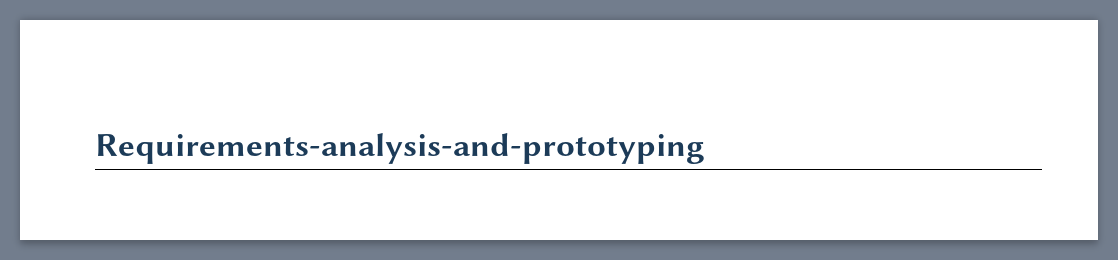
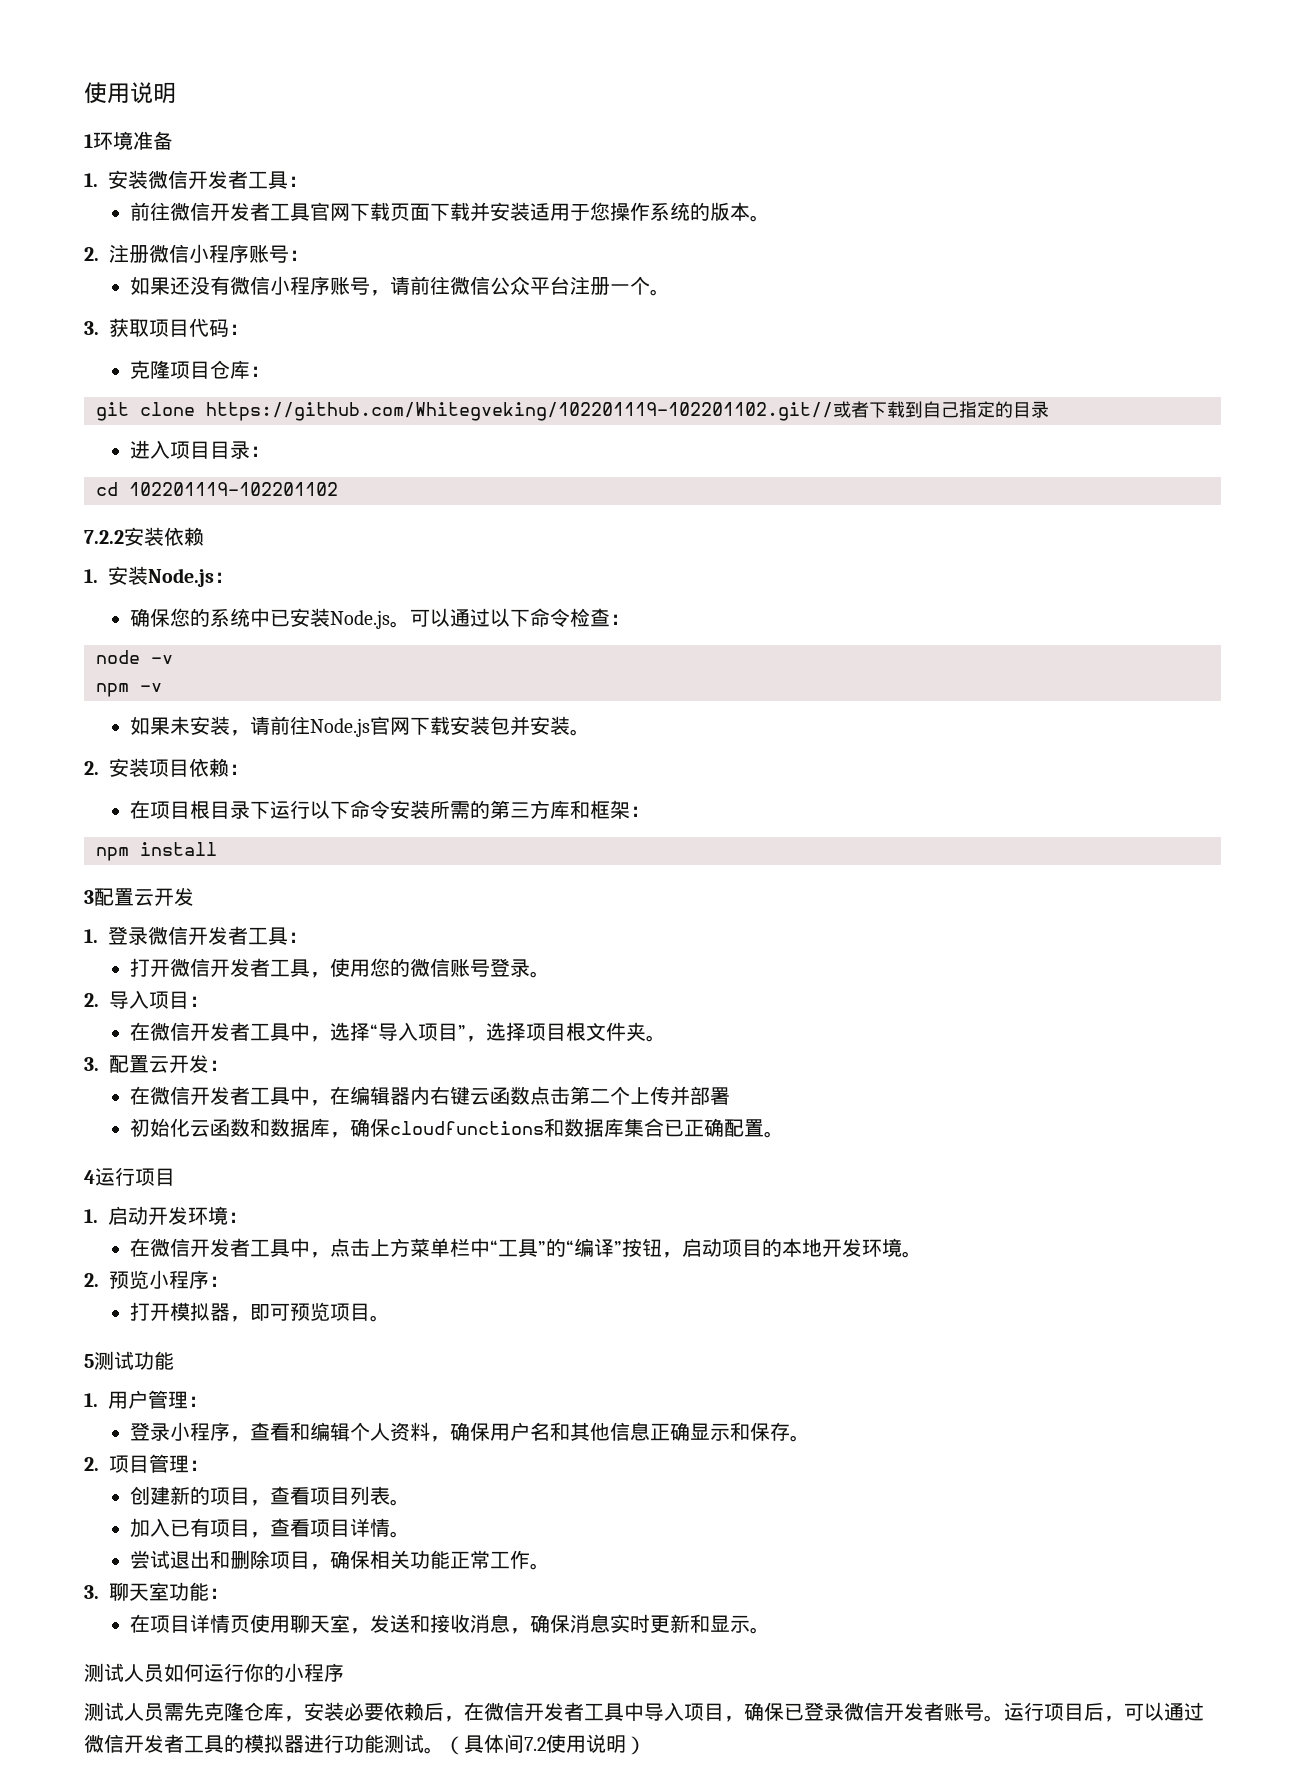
[95,133,705,164] Requirements-analysis-and-prototyping -> [84,82,176,104] [84,131,173,150] [84,170,308,189] [129,202,770,222] [84,244,309,263] [129,276,670,296] [84,318,249,337] [129,360,270,379] [96,401,1049,421] [129,440,270,459] [96,482,338,496] [84,527,204,546] [84,566,234,587] [129,608,630,629] [96,650,173,664] [96,683,162,697] [129,716,590,737] [84,758,249,777] [129,800,650,819] [96,842,217,861] [84,887,194,906] [84,926,308,945] [129,958,550,978] [84,990,209,1009] [129,1022,666,1042] [84,1054,229,1073] [129,1086,730,1106] [129,1118,784,1138] [84,1167,175,1186] [84,1206,248,1225] [129,1238,922,1258] [84,1270,229,1289] [129,1302,390,1322] [84,1351,174,1370] [84,1390,208,1409] [129,1422,810,1442] [84,1454,209,1473] [129,1486,410,1506] [129,1518,410,1538] [129,1550,550,1570] [84,1582,229,1601] [129,1614,770,1634] [84,1663,344,1683] [84,1702,1204,1722] [84,1734,646,1755] 使用说明 // 1环境准备 // 1.安装微信开发者工具： // 前往微信开发者工具官网下载页面下载并安装适用于您操作系统的版本。 // 2.注册微信小程序账号： // 如果还没有微信小程序账号，请前往微信公众平台注册一个。 // 3.获取项目代码： // 克隆项目仓库： // git clone https://github.com/Whitegveking/102201119-102201102.git//或者下载到自己指定的目录 // 进入项目目录： // cd 102201119-102201102 // 7.2.2安装依赖 // 1.安装Node.js： // 确保您的系统中已安装Node.js。可以通过以下命令检查： // node -v // npm -v // 如果未安装，请前往Node.js官网下载安装包并安装。 // 2.安装项目依赖： // 在项目根目录下运行以下命令安装所需的第三方库和框架： // npm install // 3配置云开发 // 1.登录微信开发者工具： // 打开微信开发者工具，使用您的微信账号登录。 // 2.导入项目： // 在微信开发者工具中，选择“导入项目”，选择项目根文件夹。 // 3.配置云开发： // 在微信开发者工具中，在编辑器内右键云函数点击第二个上传并部署 // 初始化云函数和数据库，确保cloudfunctions和数据库集合已正确配置。 // 4运行项目 // 1.启动开发环境： // 在微信开发者工具中，点击上方菜单栏中“工具”的“编译”按钮，启动项目的本地开发环境。 // 2.预览小程序： // 打开模拟器，即可预览项目。 // 5测试功能 // 1.用户管理： // 登录小程序，查看和编辑个人资料，确保用户名和其他信息正确显示和保存。 // 2.项目管理： // 创建新的项目，查看项目列表。 // 加入已有项目，查看项目详情。 // 尝试退出和删除项目，确保相关功能正常工作。 // 3.聊天室功能： // 在项目详情页使用聊天室，发送和接收消息，确保消息实时更新和显示。 // 测试人员如何运行你的小程序 // 测试人员需先克隆仓库，安装必要依赖后，在微信开发者工具中导入项目，确保已登录微信开发者账号。运行项目后，可以通过微信开发者工具的模拟器进行功能测试。（具体间7.2使用说明）

